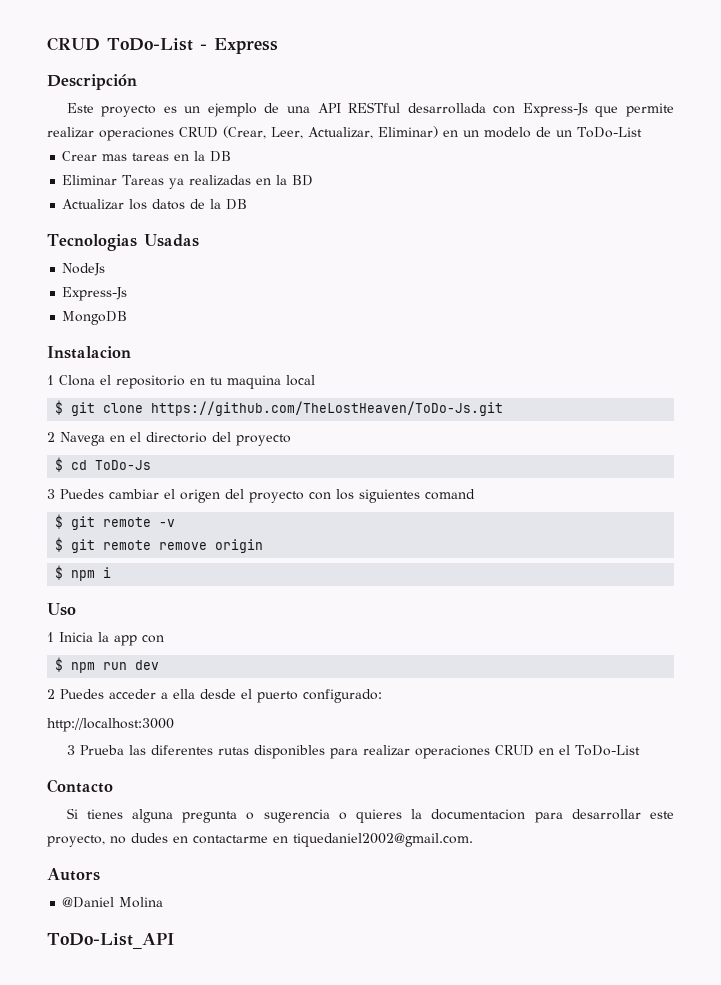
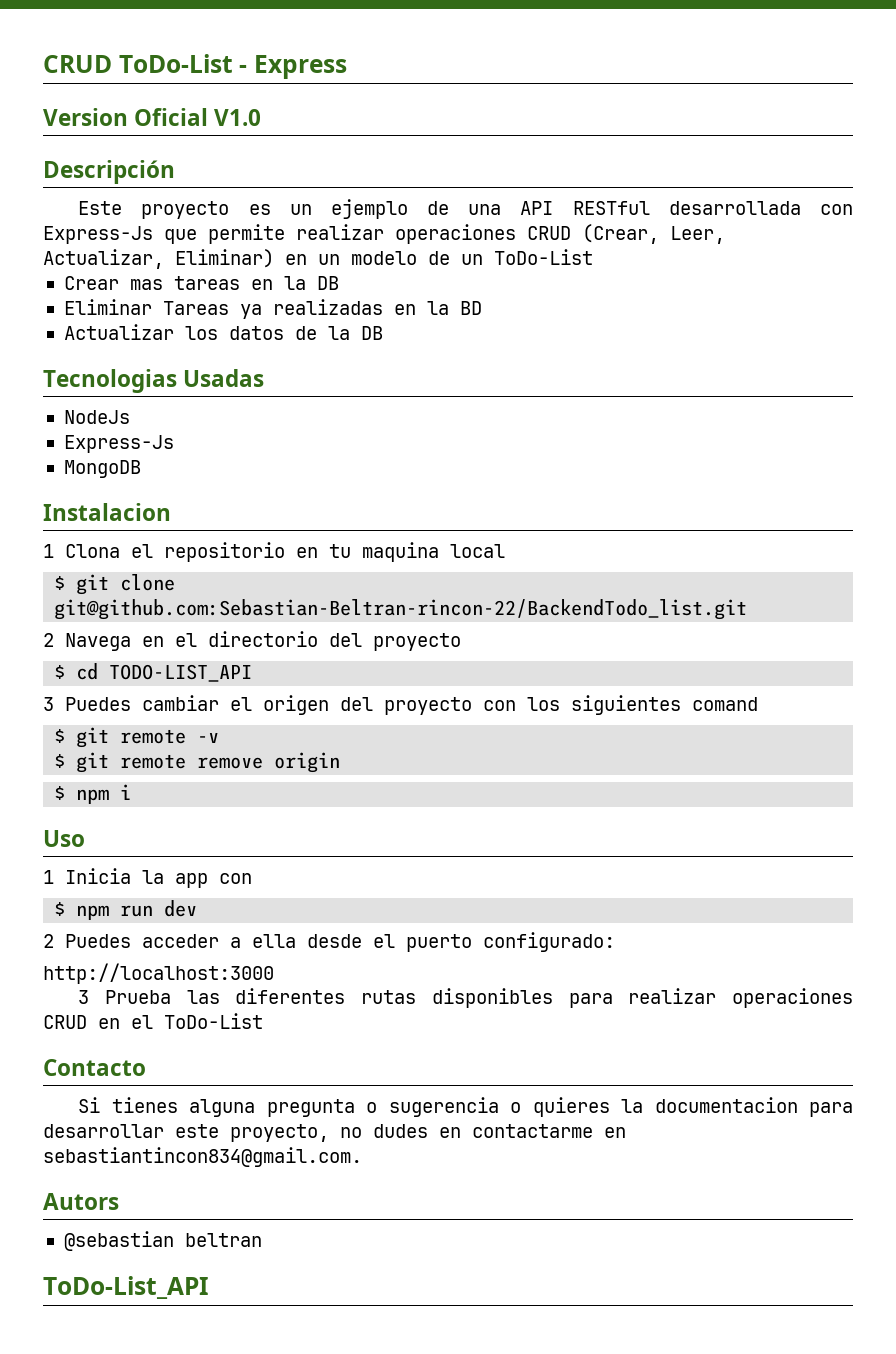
(278, 46) none -> [43,108,262,126] // Version Oficial V1.0
[151,401,504,416] https://github.com/TheLostHeaven/ToDo-Js.git -> [54,599,748,620] git@github.com:Sebastian-Beltran-rincon-22/BackendTodo_list.git
[95,460,152,470] ToDo-Js -> [109,664,253,682] TODO-LIST_API
[293,833,473,847] tiquedaniel2002@gmail.com. -> [43,1147,362,1167] sebastiantincon834@gmail.com.
[62,897,164,908] @Daniel Molina -> [63,1231,262,1251] @sebastian beltran

